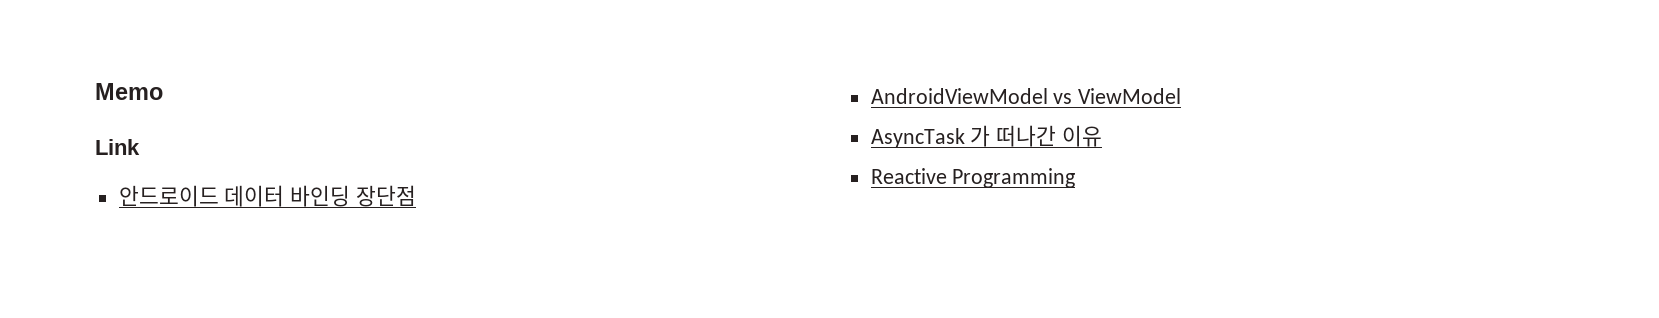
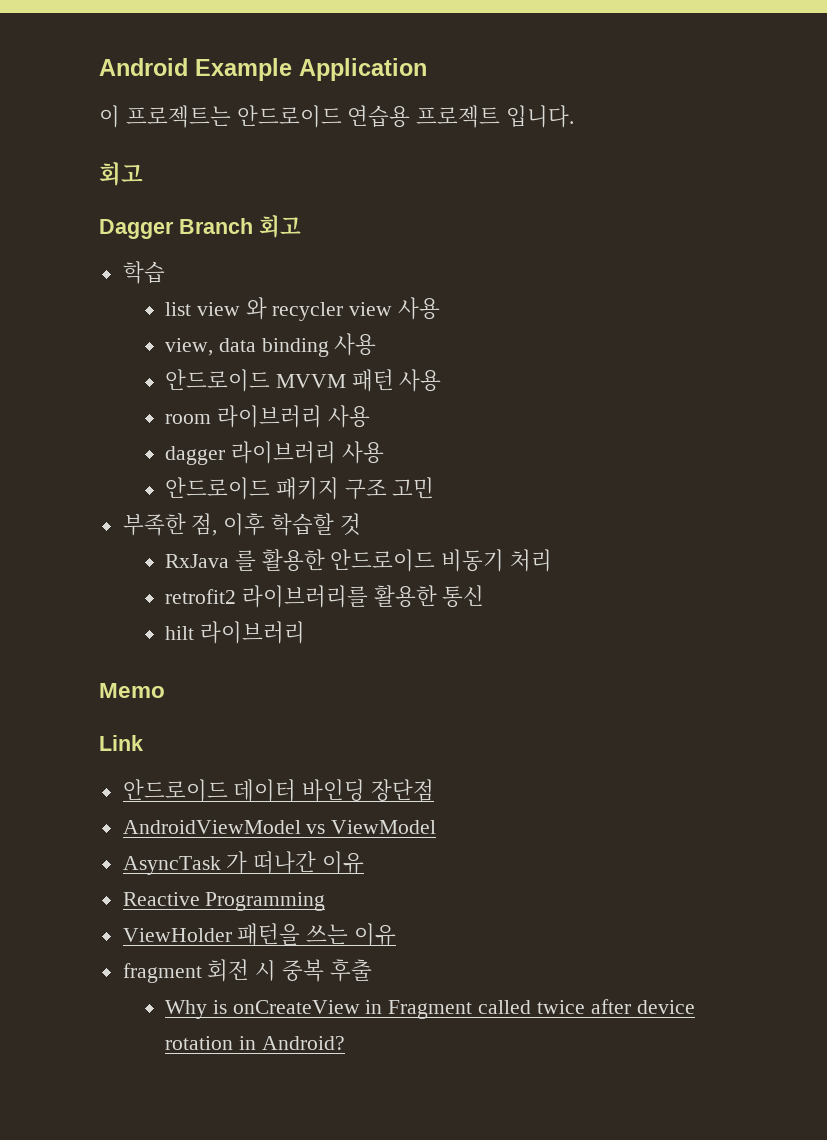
(95, 91) none -> [99,58,427,81] [99,105,575,128] [99,162,143,186] [99,215,301,239] [122,261,165,284] [165,297,441,321] [165,333,377,357] [165,369,442,392] [165,405,370,428] [165,441,384,465] [165,477,435,500] [122,513,361,536] [165,549,553,572] [165,585,485,608] [165,621,305,644] Android Example Application // 이 프로젝트는 안드로이드 연습용 프로젝트 입니다. // 회고 // Dagger Branch 회고 // 학습 // list view 와 recycler view 사용 // view, data binding 사용 // 안드로이드 MVVM 패턴 사용 // room 라이브러리 사용 // dagger 라이브러리 사용 // 안드로이드 패키지 구조 고민 // 부족한 점, 이후 학습할 것 // RxJava 를 활용한 안드로이드 비동기 처리 // retrofit2 라이브러리를 활용한 통신 // hilt 라이브러리 //
(1076, 178) none -> [122,923,397,946] [122,959,372,983] [165,999,695,1019] [165,1036,345,1050] // ViewHolder 패턴을 쓰는 이유 // fragment 회전 시 중복 후출 // Why is onCreateView in Fragment called twice after device rotation in Android?

